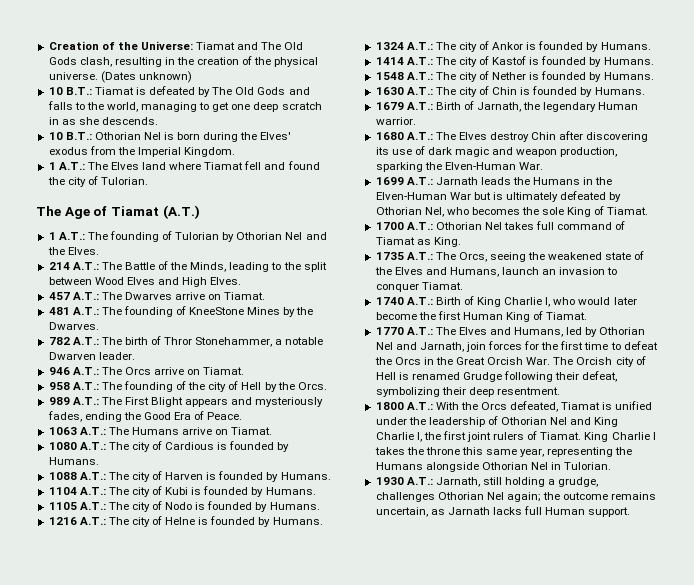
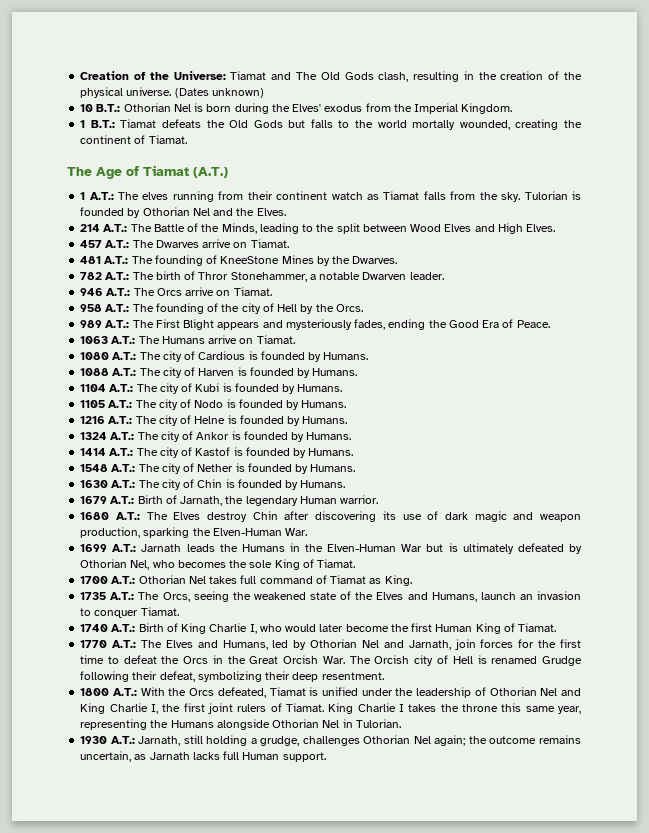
[48,86,310,97] [47,101,322,112] [48,117,158,125] // 10 B.T.: Tiamat is defeated by The Old Gods and falls to the world, managing to get one deep scratch in as she descends. -> (264, 93) none
[58,161,320,170] [47,176,148,187] A.T.: The Elves land where Tiamat fell and found the city of Tulorian. -> [90,119,582,130] [80,135,187,144] B.T.: Tiamat defeats the Old Gods but falls to the world mortally wounded, creating the continent of Tiamat.
[109,231,220,242] founding of Tulorian -> [142,191,582,202] [80,207,125,216] elves running from their continent watch as Tiamat falls from the sky. Tulorian is founded

